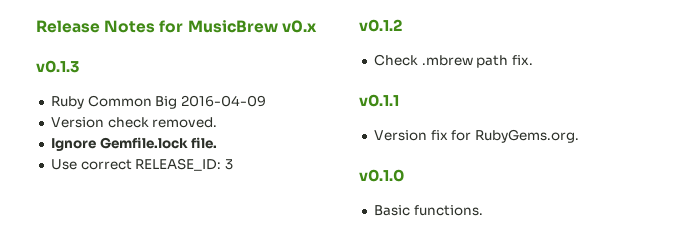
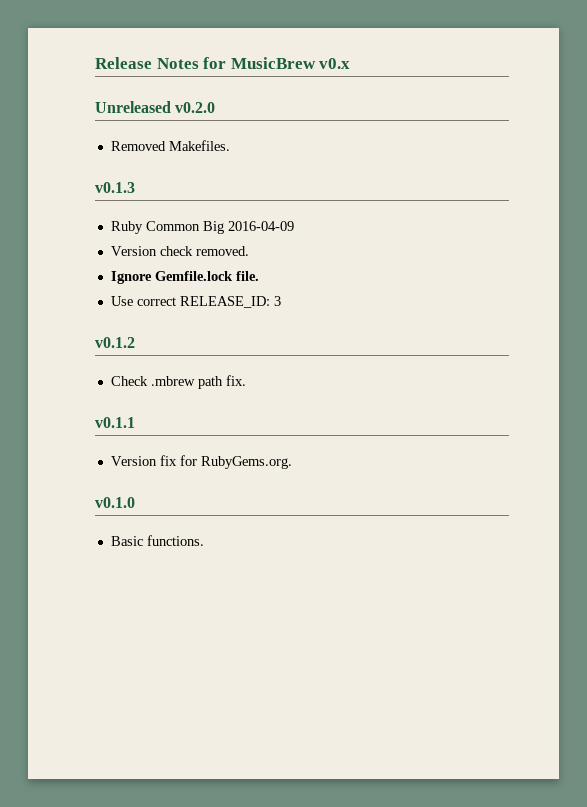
(317, 26) none -> [95,101,216,113] [110,140,230,151] // Unreleased v0.2.0 // Removed Makefiles.

